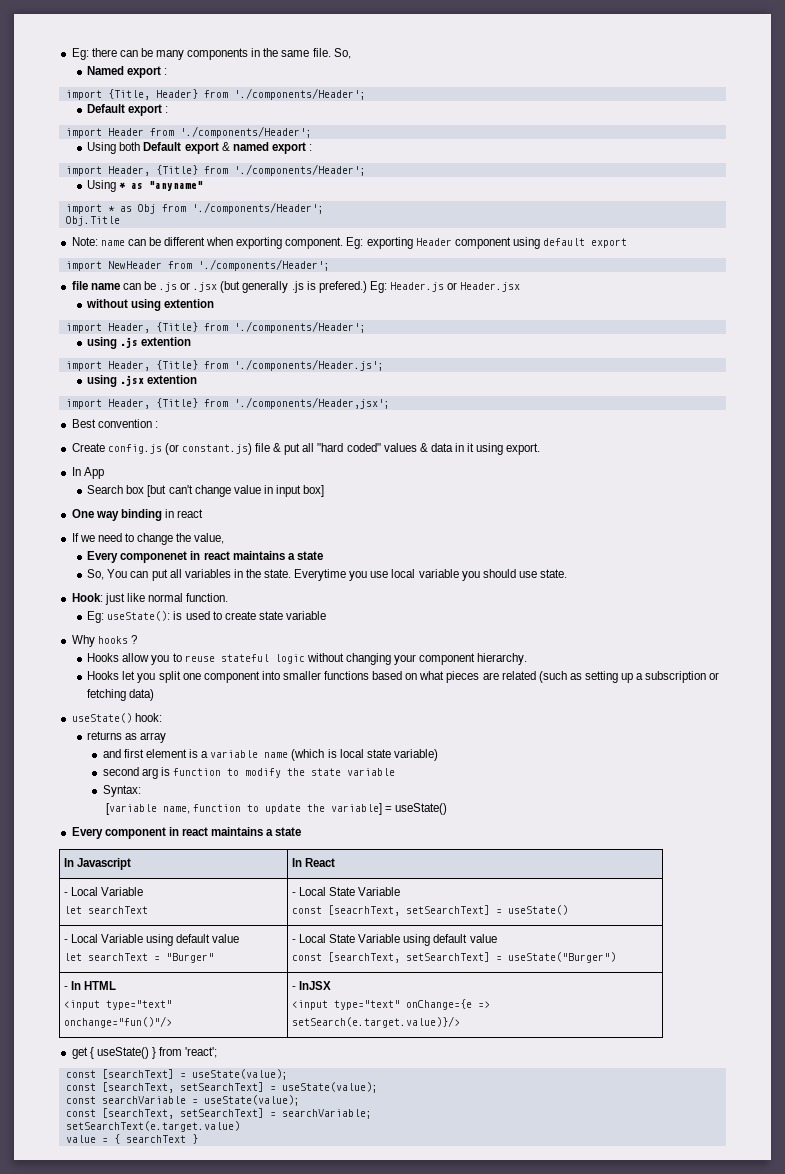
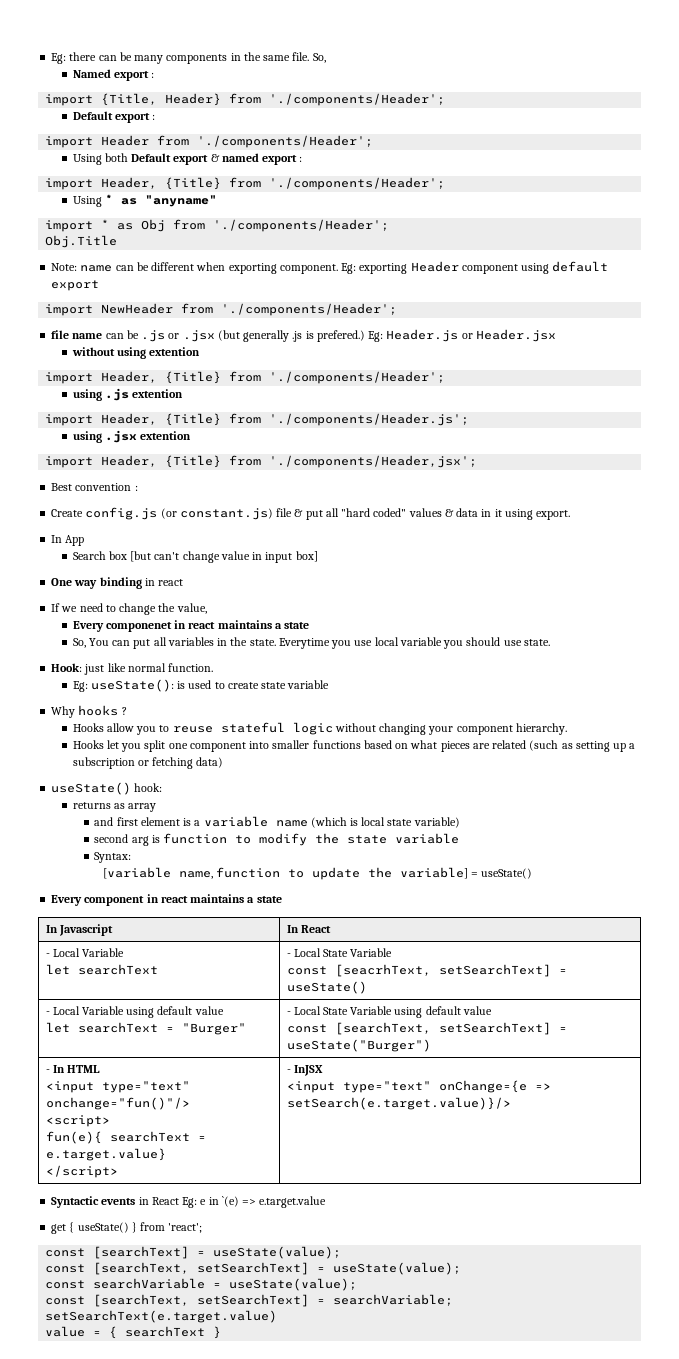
(172, 1022) none -> [45,1115,110,1127] [45,1131,206,1144] [45,1148,166,1161] [45,1165,118,1178] // <script> // fun(e){ searchText = e.target.value} // </script>
(460, 1022) none -> [51,1196,327,1208] // Syntactic events in React Eg: e in `(e) => e.target.value

